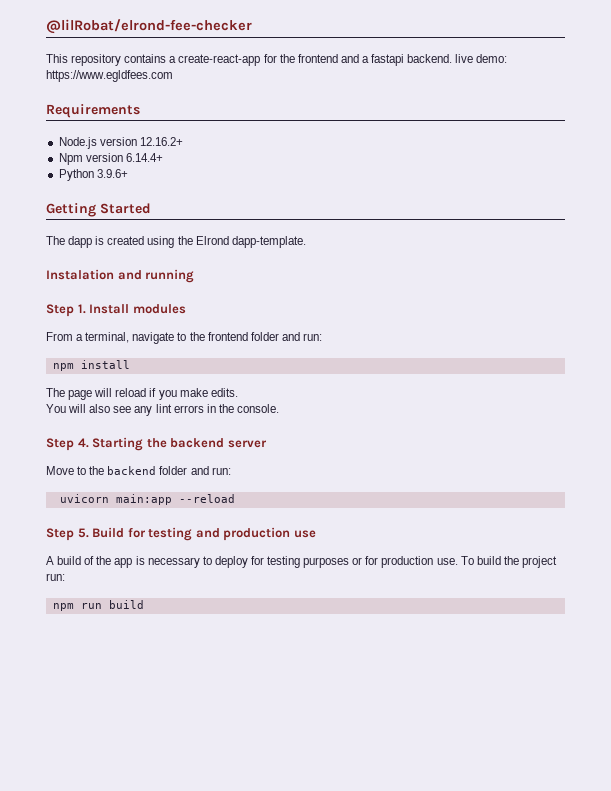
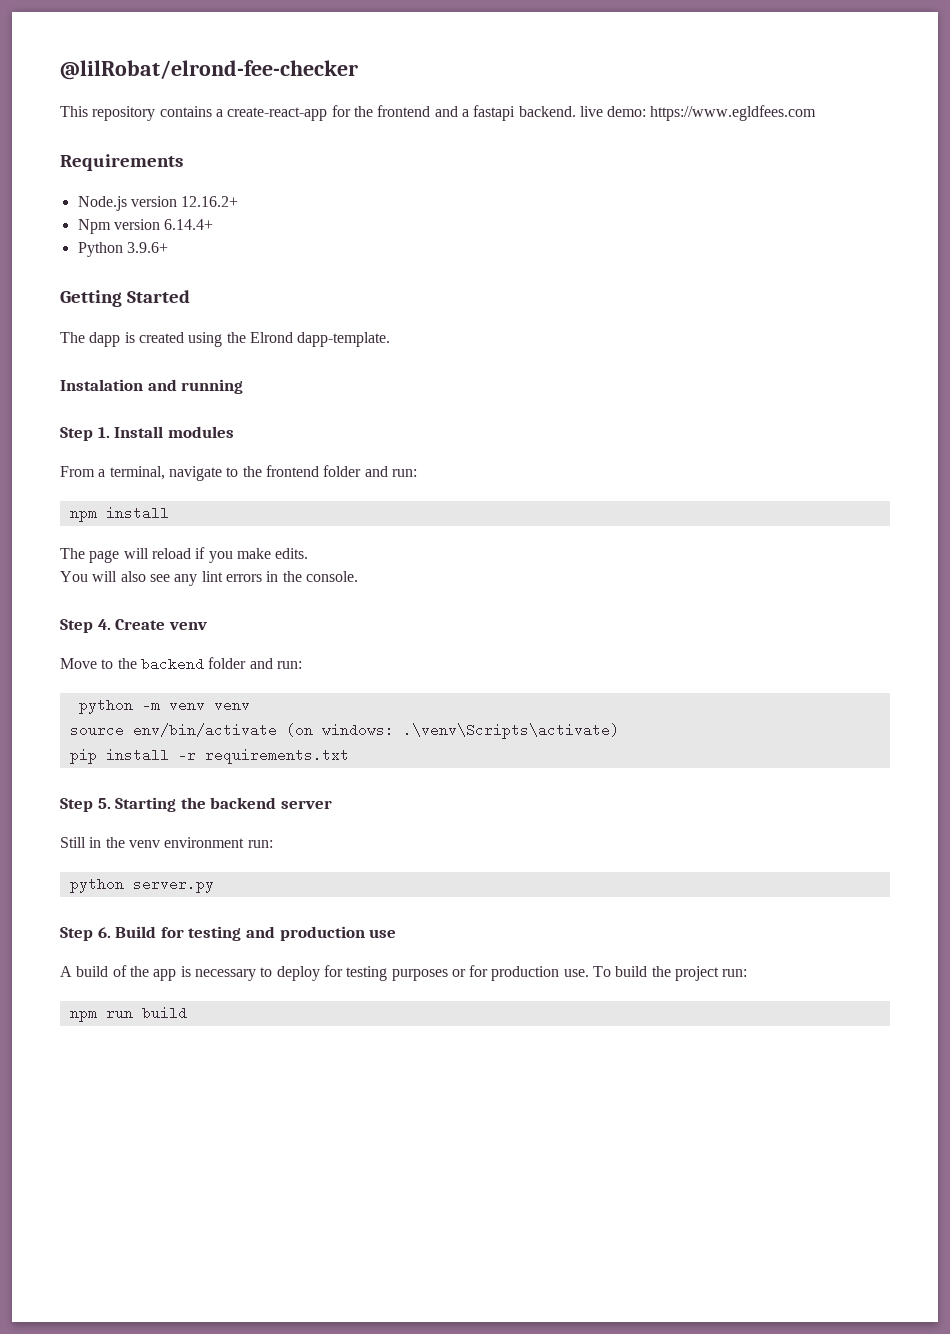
[92,437,267,451] Starting the backend server -> [115,619,207,630] Create venv
[59,494,235,505] [46,528,89,541] uvicorn main:app --reload // Step 5. -> [78,698,250,714] [69,723,619,739] [69,748,349,764] [60,797,332,812] [60,837,273,848] [69,877,214,893] [60,927,111,941] python -m venv venv // source env/bin/activate (on windows: .\venv\Scripts\activate) // pip install -r requirements.txt // Step 5. Starting the backend server // Still in the venv environment run: // python server.py // Step 6.

